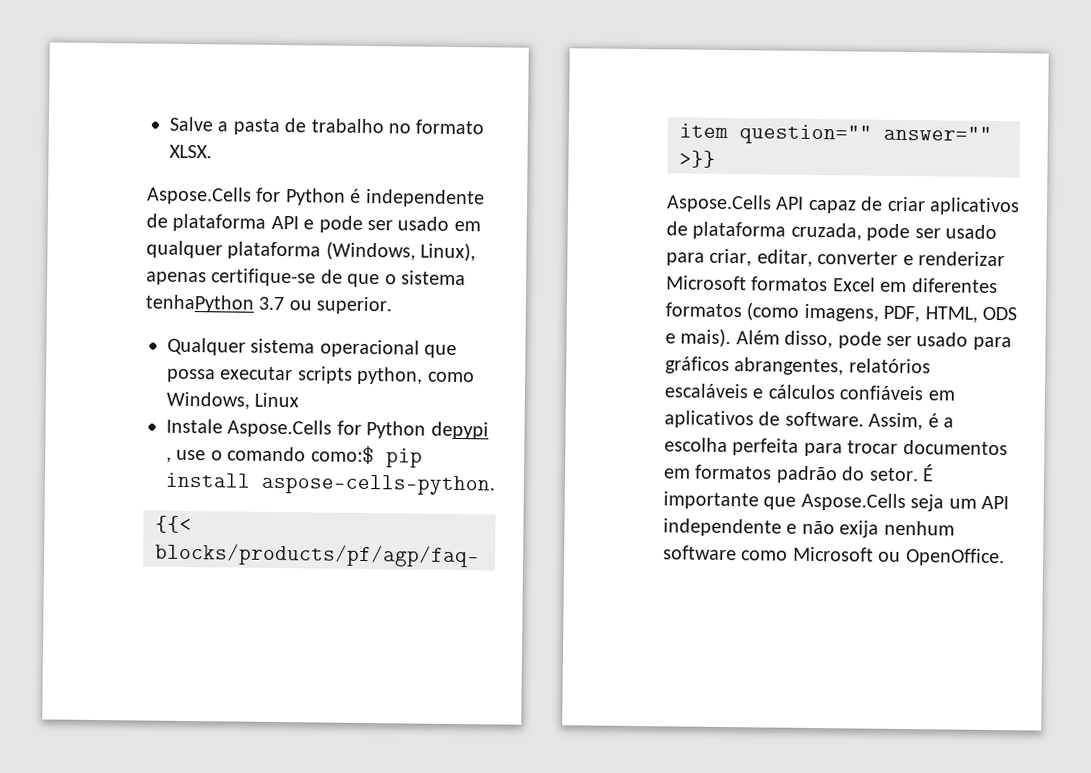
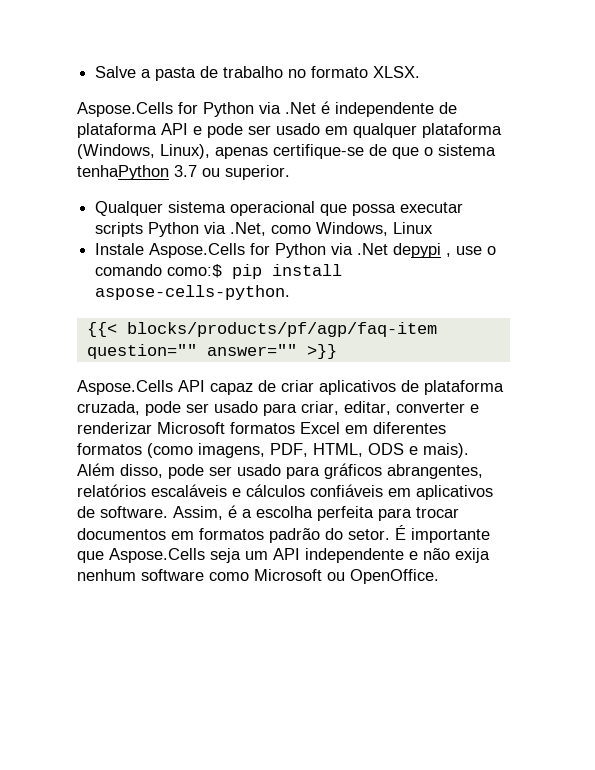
(346, 197) none -> [259,102,316,114] via .Net
[357,366,424,385] python, -> [148,222,267,237] Python via .Net,
(427, 430) none -> [331,243,389,255] via .Net

